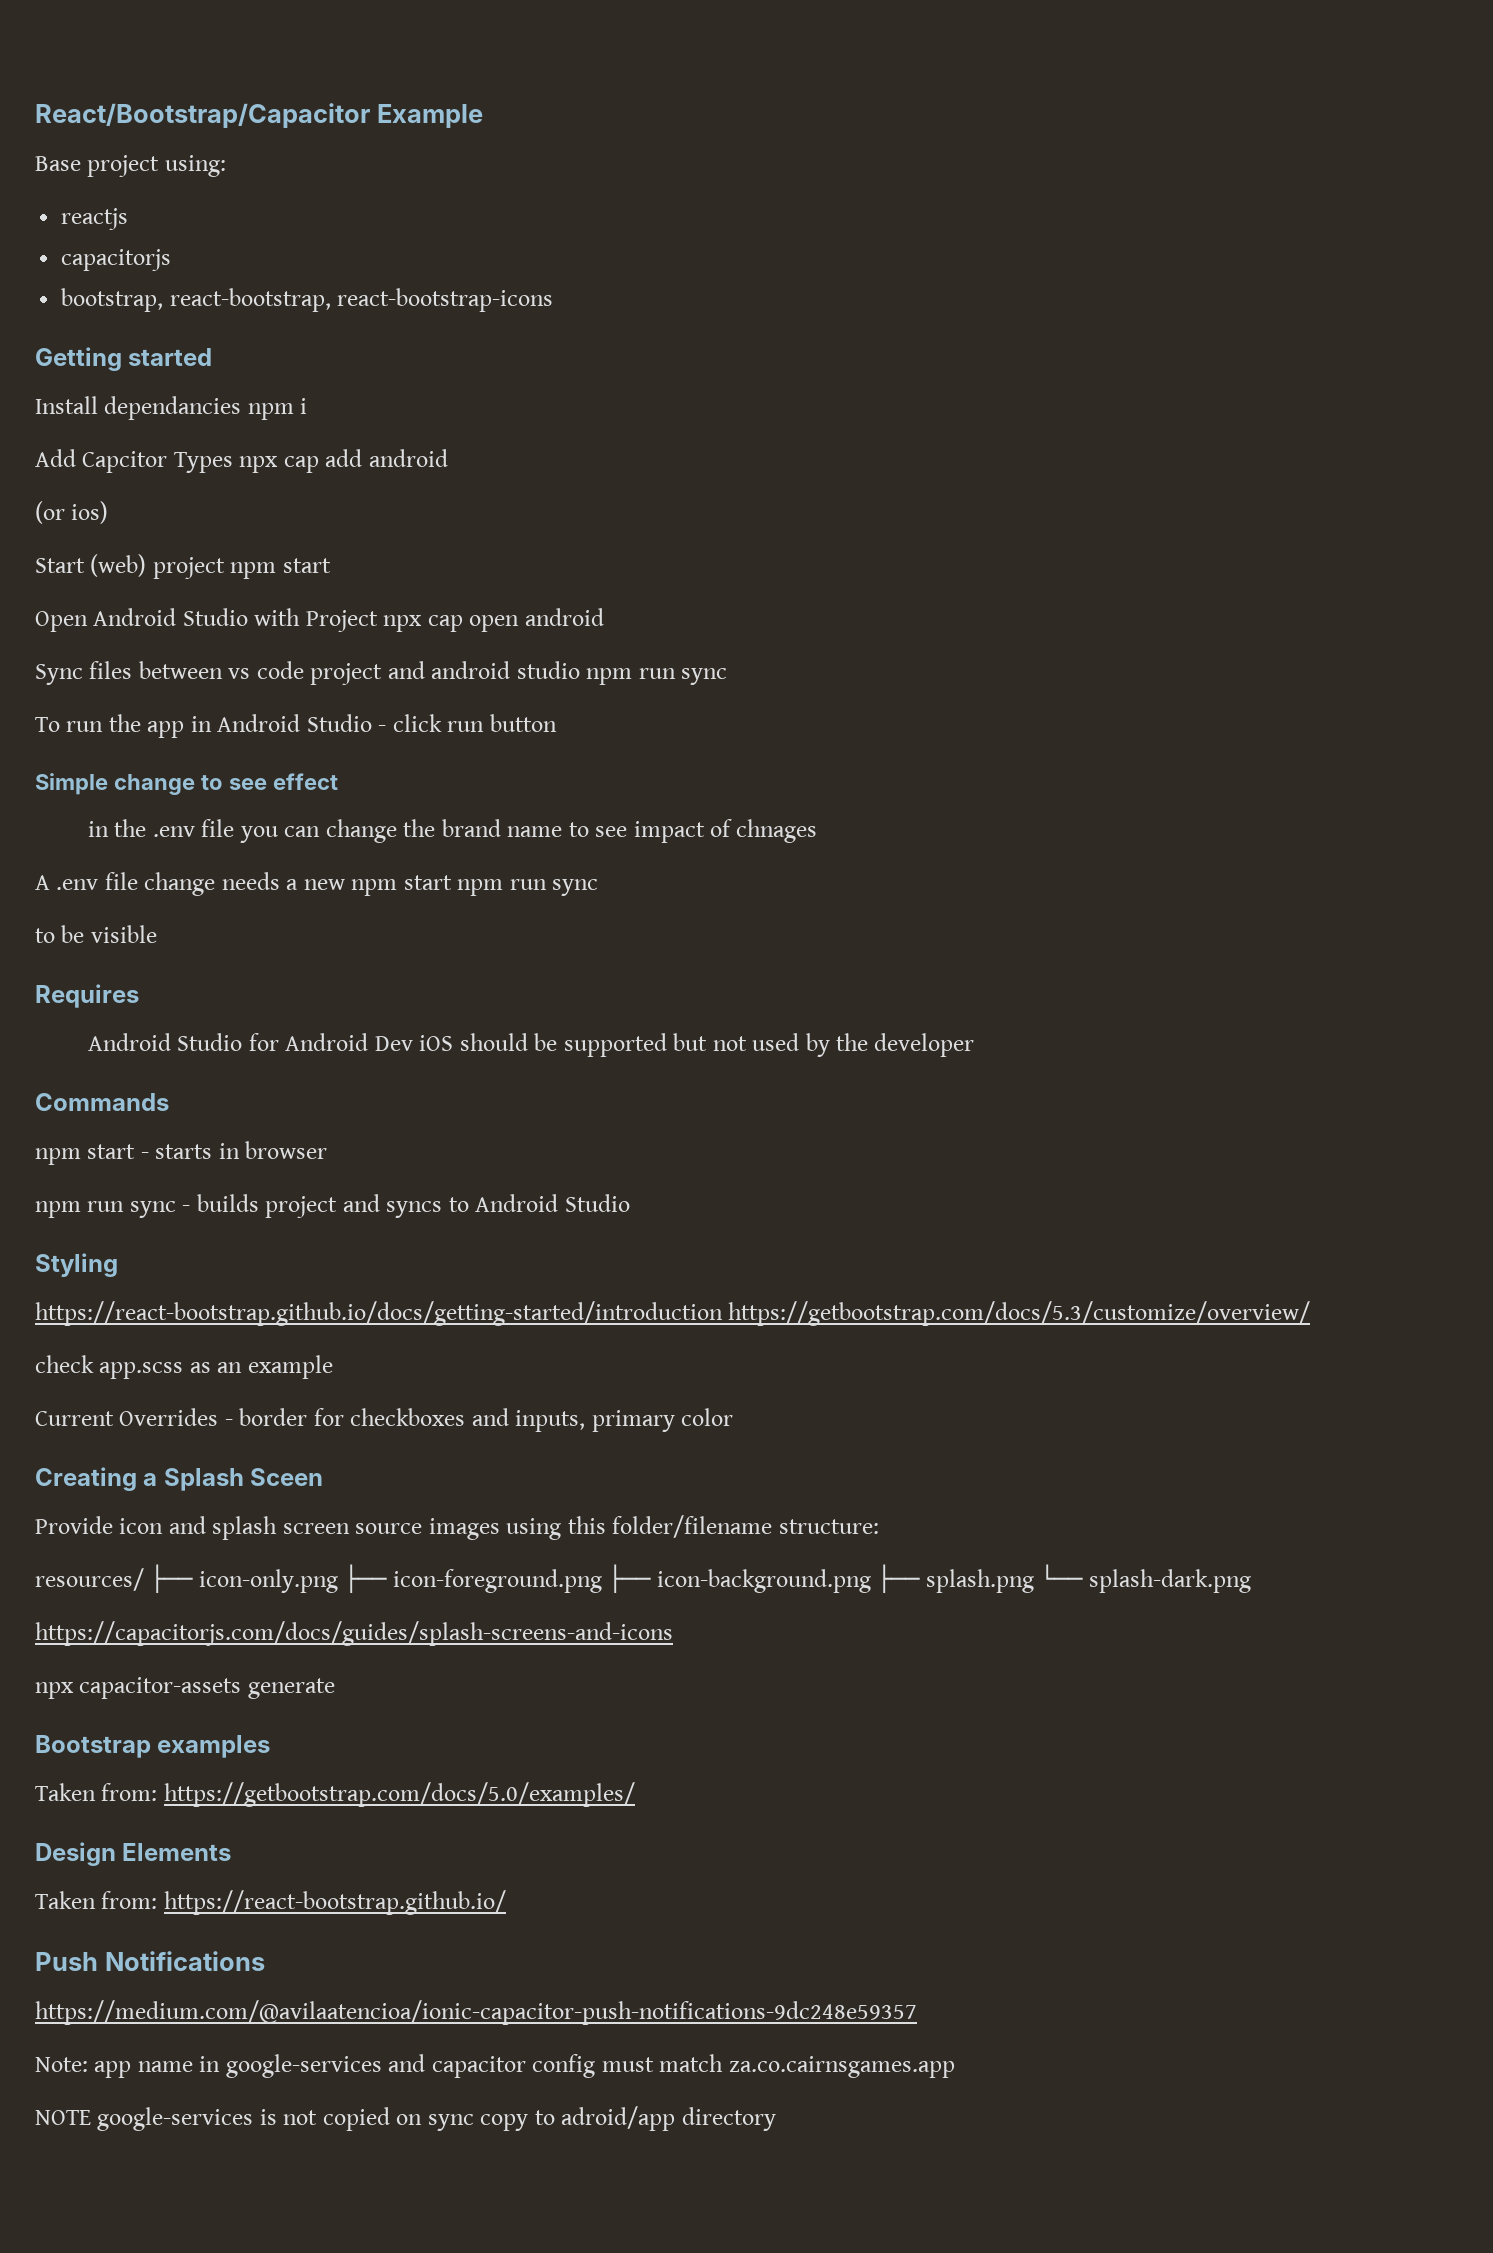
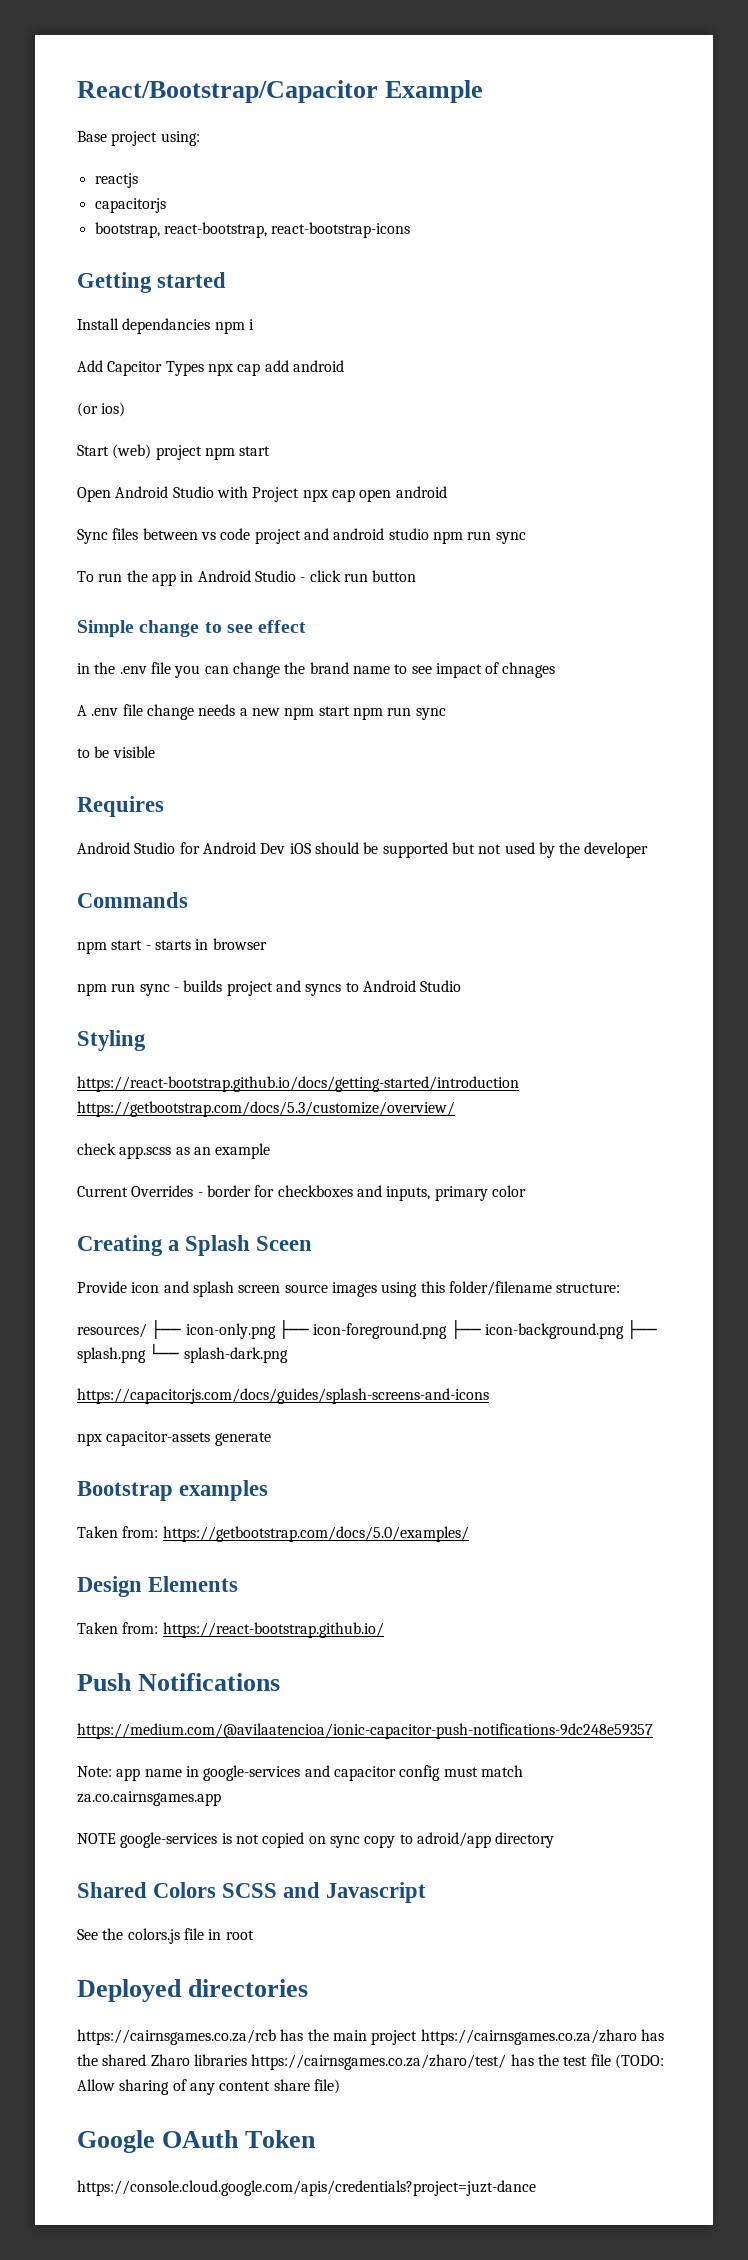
(776, 2119) none -> [77,1882,427,1903] [77,1928,254,1944] [77,1979,309,2002] [77,2029,664,2045] [77,2054,664,2070] [77,2079,340,2095] [77,2130,317,2153] [77,2180,536,2196] // Shared Colors SCSS and Javascript // See the colors.js file in root // Deployed directories // https://cairnsgames.co.za/rcb has the main project https://cairnsgames.co.za/zharo has the shared Zharo libraries https://cairnsgames.co.za/zharo/test/ has the test file (TODO: Allow sharing of any content share file) // Google OAuth Token // https://console.cloud.google.com/apis/credentials?project=juzt-dance

